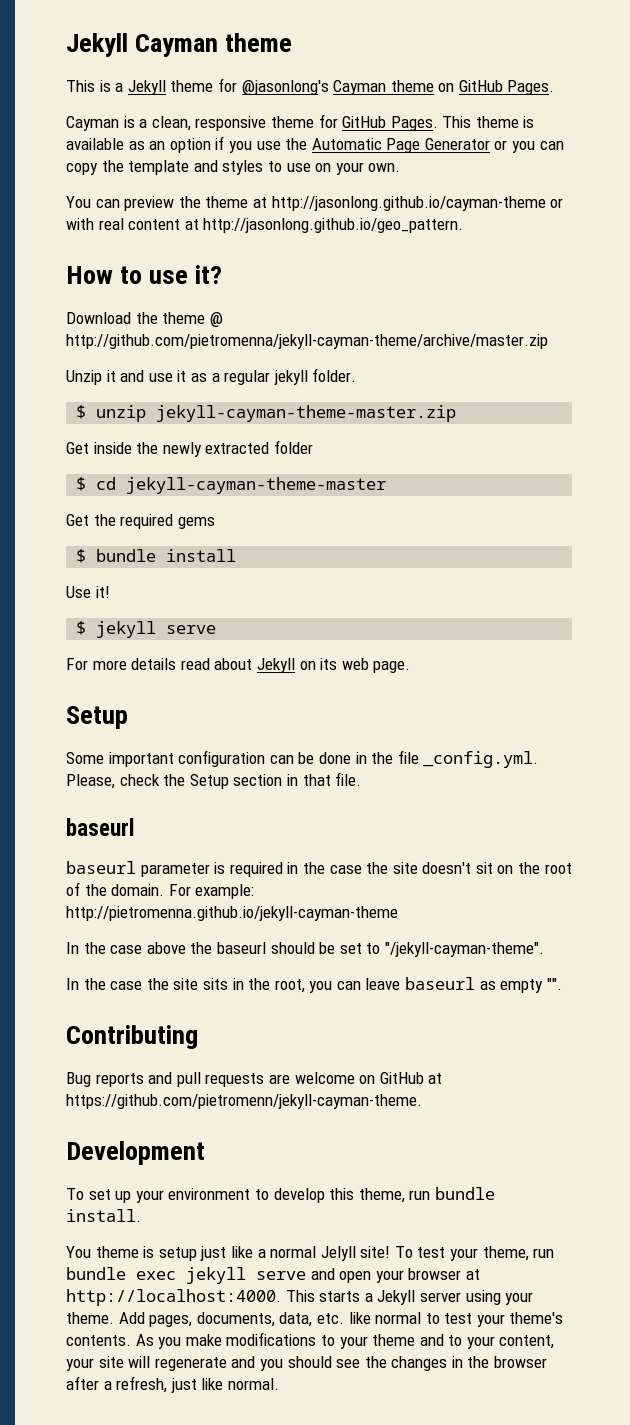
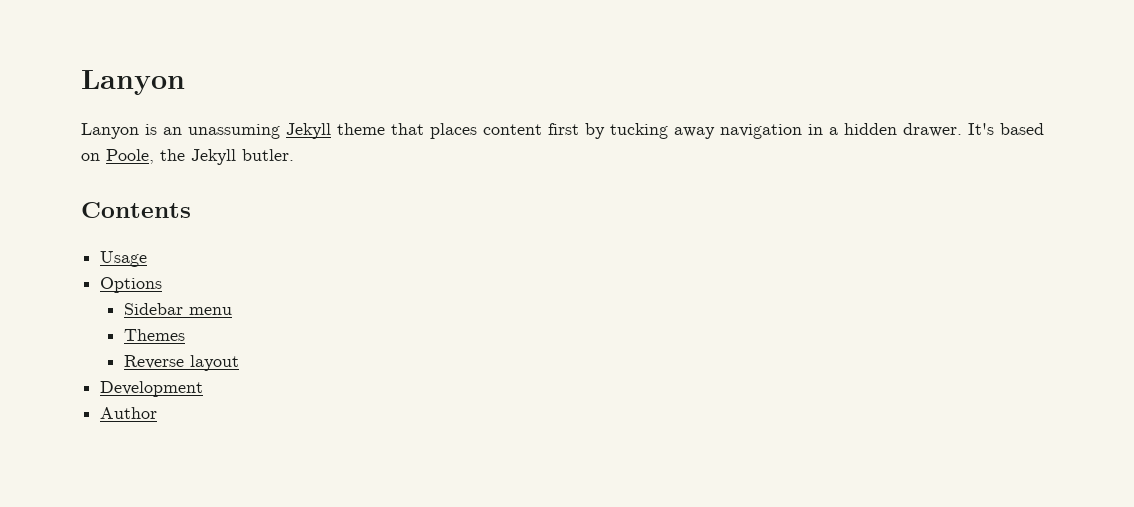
[66,33,293,57] [66,78,555,95] [66,114,535,131] [66,136,564,153] [66,160,401,175] [66,196,564,211] [66,218,464,233] [66,265,223,284] [66,312,223,327] [66,334,548,349] [66,368,357,385] [76,405,457,422] [66,440,313,457] [76,477,387,494] [66,514,215,529] [76,549,237,563] [66,586,110,598] [76,621,217,638] [66,658,411,673] [66,706,128,729] [66,750,539,768] [66,772,362,789] [66,818,135,836] [66,861,572,877] [66,882,255,899] [66,906,398,921] [66,942,544,957] [66,977,562,993] [66,1025,198,1049] [66,1072,443,1087] [66,1094,422,1109] [66,1141,205,1165] [66,1187,495,1203] [66,1209,141,1222] [66,1246,555,1261] [66,1267,480,1284] [66,1289,534,1306] [66,1312,564,1327] [66,1332,555,1349] [66,1356,548,1371] [66,1376,279,1393] Jekyll Cayman theme // This is a Jekyll theme for @jasonlong's Cayman theme on GitHub Pages. // Cayman is a clean, responsive theme for GitHub Pages. This theme is available as an option if you use the Automatic Page Generator or you can copy the template and styles to use on your own. // You can preview the theme at http://jasonlong.github.io/cayman-theme or with real content at http://jasonlong.github.io/geo_pattern. // How to use it? // Download the theme @ http://github.com/pietromenna/jekyll-cayman-theme/archive/master.zip // Unzip it and use it as a regular jekyll folder. // $ unzip jekyll-cayman-theme-master.zip // Get inside the newly extracted folder // $ cd jekyll-cayman-theme-master // Get the required gems // $ bundle install // Use it! // $ jekyll serve // For more details read about Jekyll on its web page. // Setup // Some important configuration can be done in the file _config.yml. Please, check the Setup section in that file. // baseurl // baseurl parameter is required in the case the site doesn't sit on the root of the domain. For example: http://pietromenna.github.io/jekyll-cayman-theme // In the case above the baseurl should be set to "/jekyll-cayman-theme". // In the case the site sits in the root, you can leave baseurl as empty "". // Contributing // Bug reports and pull requests are welcome on GitHub at https://github.com/pietromenn/jekyll-cayman-theme. // Development // To set up your environment to develop this theme, run bundle install. // You theme is setup just like a normal Jelyll site! To test your theme, run bundle exec jekyll serve and open your browser at http://localhost:4000. This starts a Jekyll server using your theme. Add pages, documents, data, etc. like normal to test your theme's contents. As you make modifications to your theme and to your content, your site will regenerate and you should see the changes in the browser after a refresh, just like normal. -> [81,70,185,95] [81,123,1044,139] [81,149,294,165] [81,202,191,218] [100,251,148,267] [100,277,163,293] [123,303,232,315] [123,329,185,341] [123,355,239,371] [100,381,204,397] [100,407,158,419] Lanyon // Lanyon is an unassuming Jekyll theme that places content first by tucking away navigation in a hidden drawer. It's based on Poole, the Jekyll butler. // Contents // Usage // Options // Sidebar menu // Themes // Reverse layout // Development // Author

